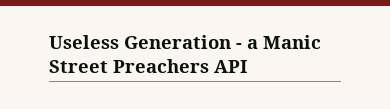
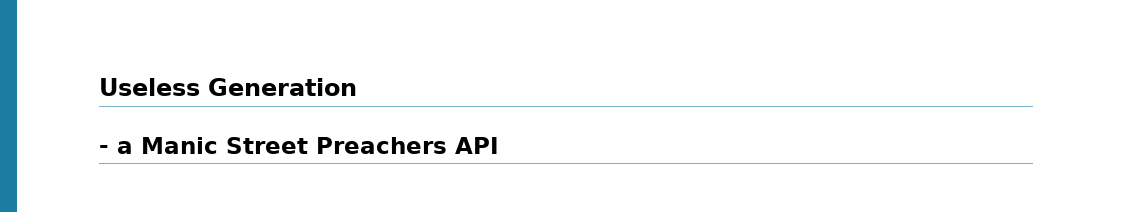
(231, 42) none -> (357, 87) //

